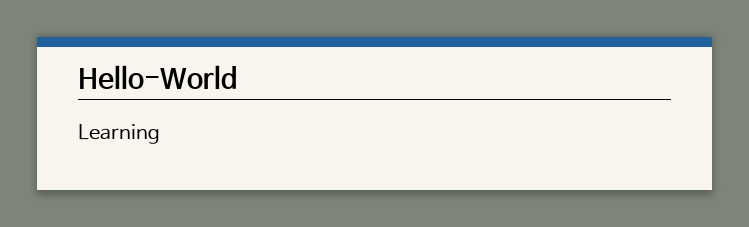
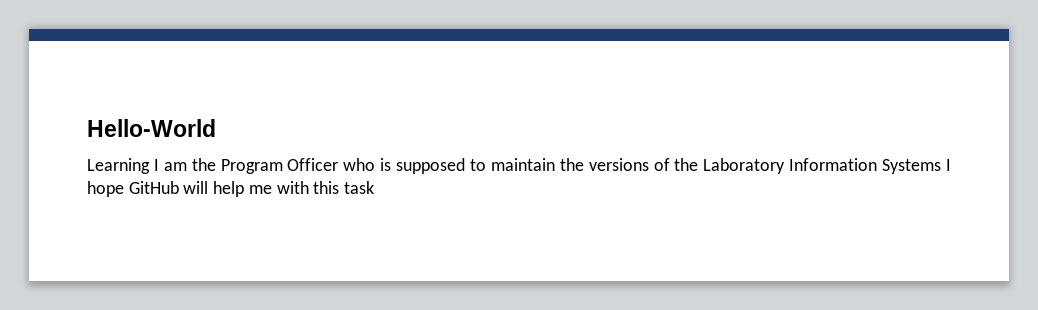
(160, 134) none -> [153,158,952,174] [87,181,375,197] I am the Program Officer who is supposed to maintain the versions of the Laboratory Information Systems I hope GitHub will help me with this task

